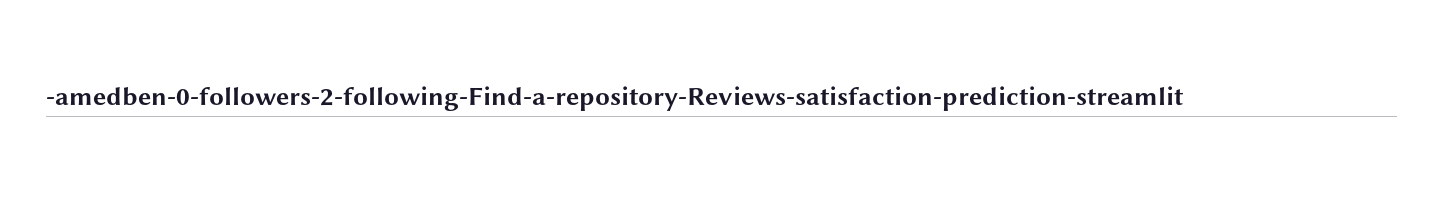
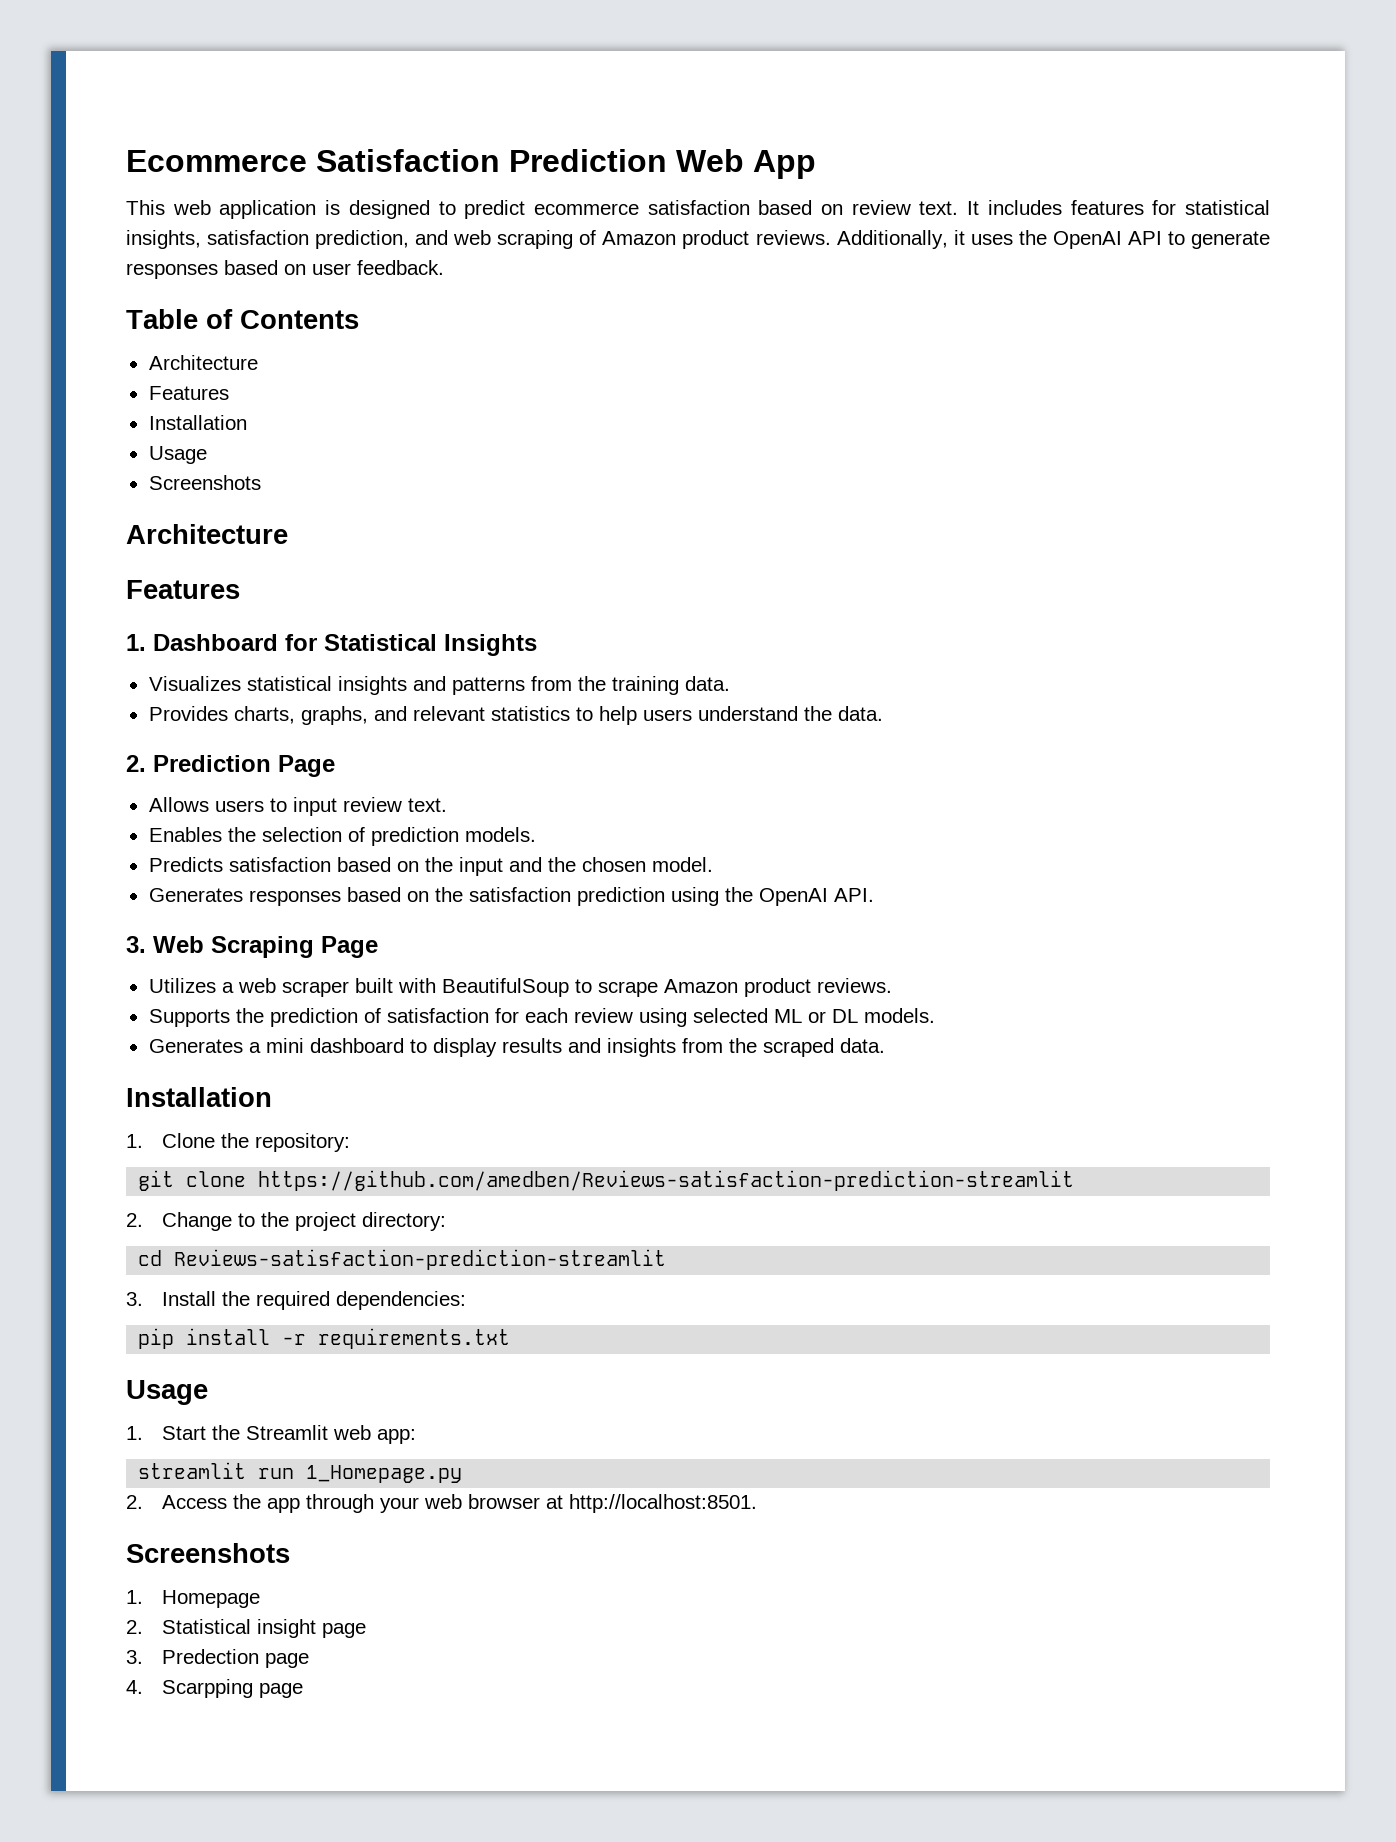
[46,86,1184,111] -amedben-0-followers-2-following-Find-a-repository-Reviews-satisfaction-prediction-streamlit -> [126,149,816,179] [126,200,1271,219] [126,230,1270,249] [126,260,444,279] [126,309,359,329] [148,355,258,370] [148,386,229,400] [148,415,247,430] [148,446,207,464] [148,475,261,490] [126,524,288,544] [126,580,240,599] [126,634,537,656] [148,676,730,695] [148,706,883,725] [126,755,335,777] [148,797,447,816] [148,827,536,846] [148,857,713,876] [148,887,874,906] [126,936,378,958] [148,978,892,997] [148,1008,935,1027] [148,1038,885,1057] [126,1087,272,1107] [126,1133,350,1152] [138,1170,1075,1191] [126,1212,446,1231] [138,1249,667,1270] [126,1291,466,1310] [138,1328,511,1349] [126,1380,208,1405] [126,1425,416,1444] [138,1462,463,1483] [126,1494,757,1513] [126,1543,290,1563] [126,1590,260,1608] [126,1619,366,1638] [126,1649,309,1668] [126,1679,303,1698] Ecommerce Satisfaction Prediction Web App // This web application is designed to predict ecommerce satisfaction based on review text. It includes features for statistical insights, satisfaction prediction, and web scraping of Amazon product reviews. Additionally, it uses the OpenAI API to generate responses based on user feedback. // Table of Contents // Architecture // Features // Installation // Usage // Screenshots // Architecture // Features // 1. Dashboard for Statistical Insights // Visualizes statistical insights and patterns from the training data. // Provides charts, graphs, and relevant statistics to help users understand the data. // 2. Prediction Page // Allows users to input review text. // Enables the selection of prediction models. // Predicts satisfaction based on the input and the chosen model. // Generates responses based on the satisfaction prediction using the OpenAI API. // 3. Web Scraping Page // Utilizes a web scraper built with BeautifulSoup to scrape Amazon product reviews. // Supports the prediction of satisfaction for each review using selected ML or DL models. // Generates a mini dashboard to display results and insights from the scraped data. // Installation // 1. Clone the repository: // git clone https://github.com/amedben/Reviews-satisfaction-prediction-streamlit // 2. Change to the project directory: // cd Reviews-satisfaction-prediction-streamlit // 3. Install the required dependencies: // pip install -r requirements.txt // Usage // 1. Start the Streamlit web app: // streamlit run 1_Homepage.py // 2. Access the app through your web browser at http://localhost:8501. // Screenshots // 1. Homepage // 2. Statistical insight page // 3. Predection page // 4. Scarpping page

